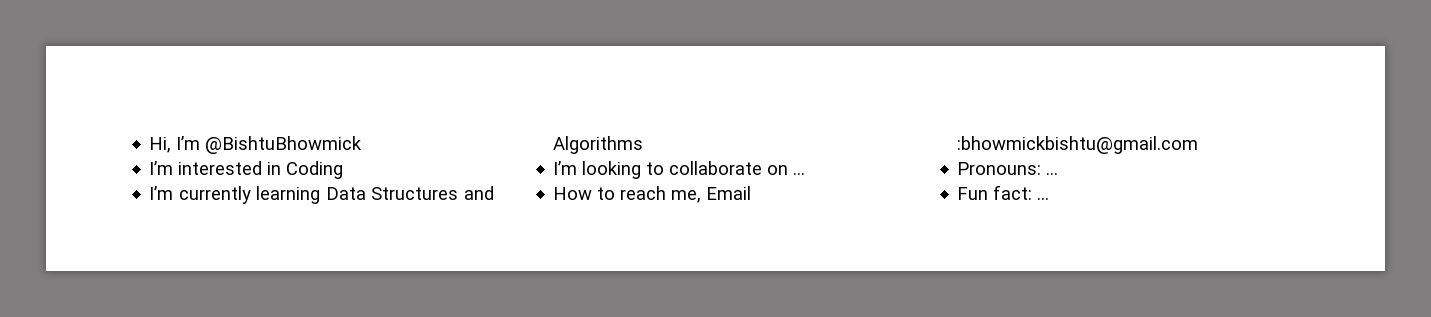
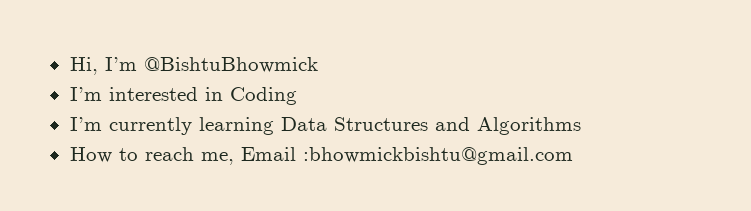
[553,161,806,179] // I’m looking to collaborate on ... -> (581, 126) none
[957,162,1059,175] [957,185,1050,200] // Pronouns: ... // Fun fact: ... -> (573, 156) none

